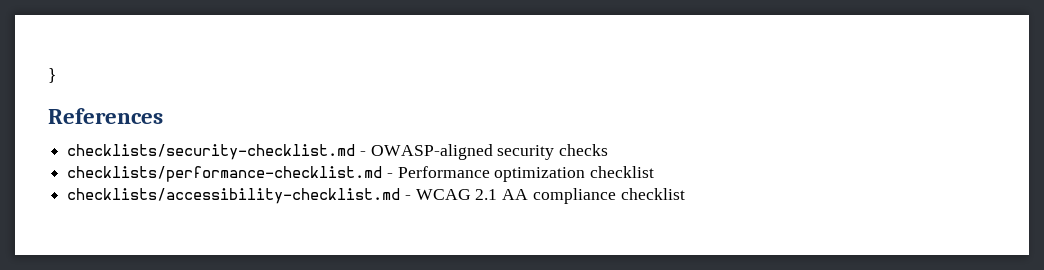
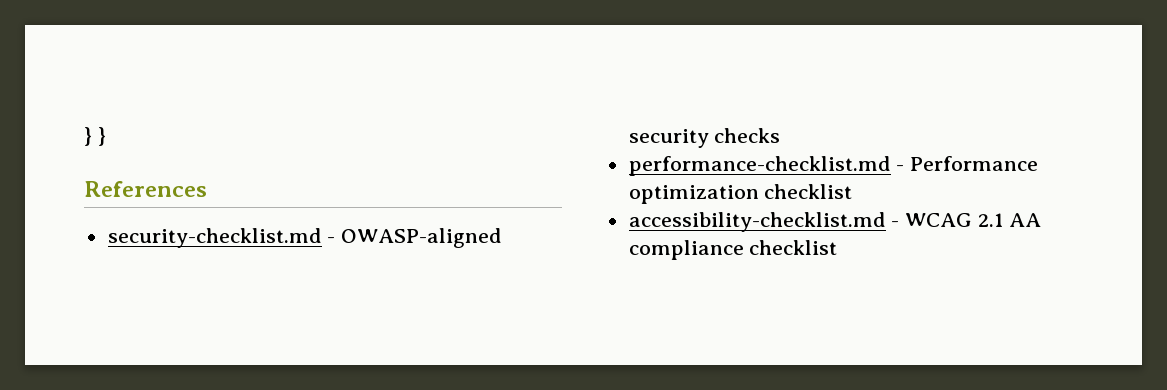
[48,68,56,83] } -> [84,127,106,146] } }
[67,144,356,160] checklists/security-checklist.md -> [107,228,322,248] security-checklist.md
[67,166,383,182] checklists/performance-checklist.md -> [628,156,891,176] performance-checklist.md
[67,188,401,204] checklists/accessibility-checklist.md -> [628,212,886,232] accessibility-checklist.md

